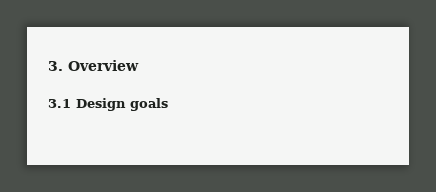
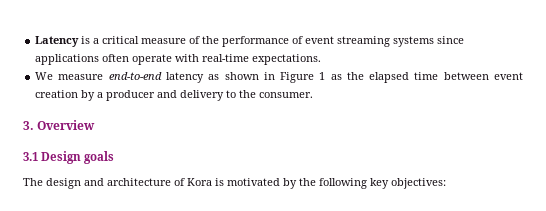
(48, 66) none -> [35,36,465,47] [35,54,322,65] [35,72,523,83] [35,90,314,101] Latency is a critical measure of the performance of event streaming systems since applications often operate with real-time expectations. // We measure end-to-end latency as shown in Figure 1 as the elapsed time between event creation by a producer and delivery to the consumer. //
(168, 104) none -> [23,178,446,189] // The design and architecture of Kora is motivated by the following key objectives:

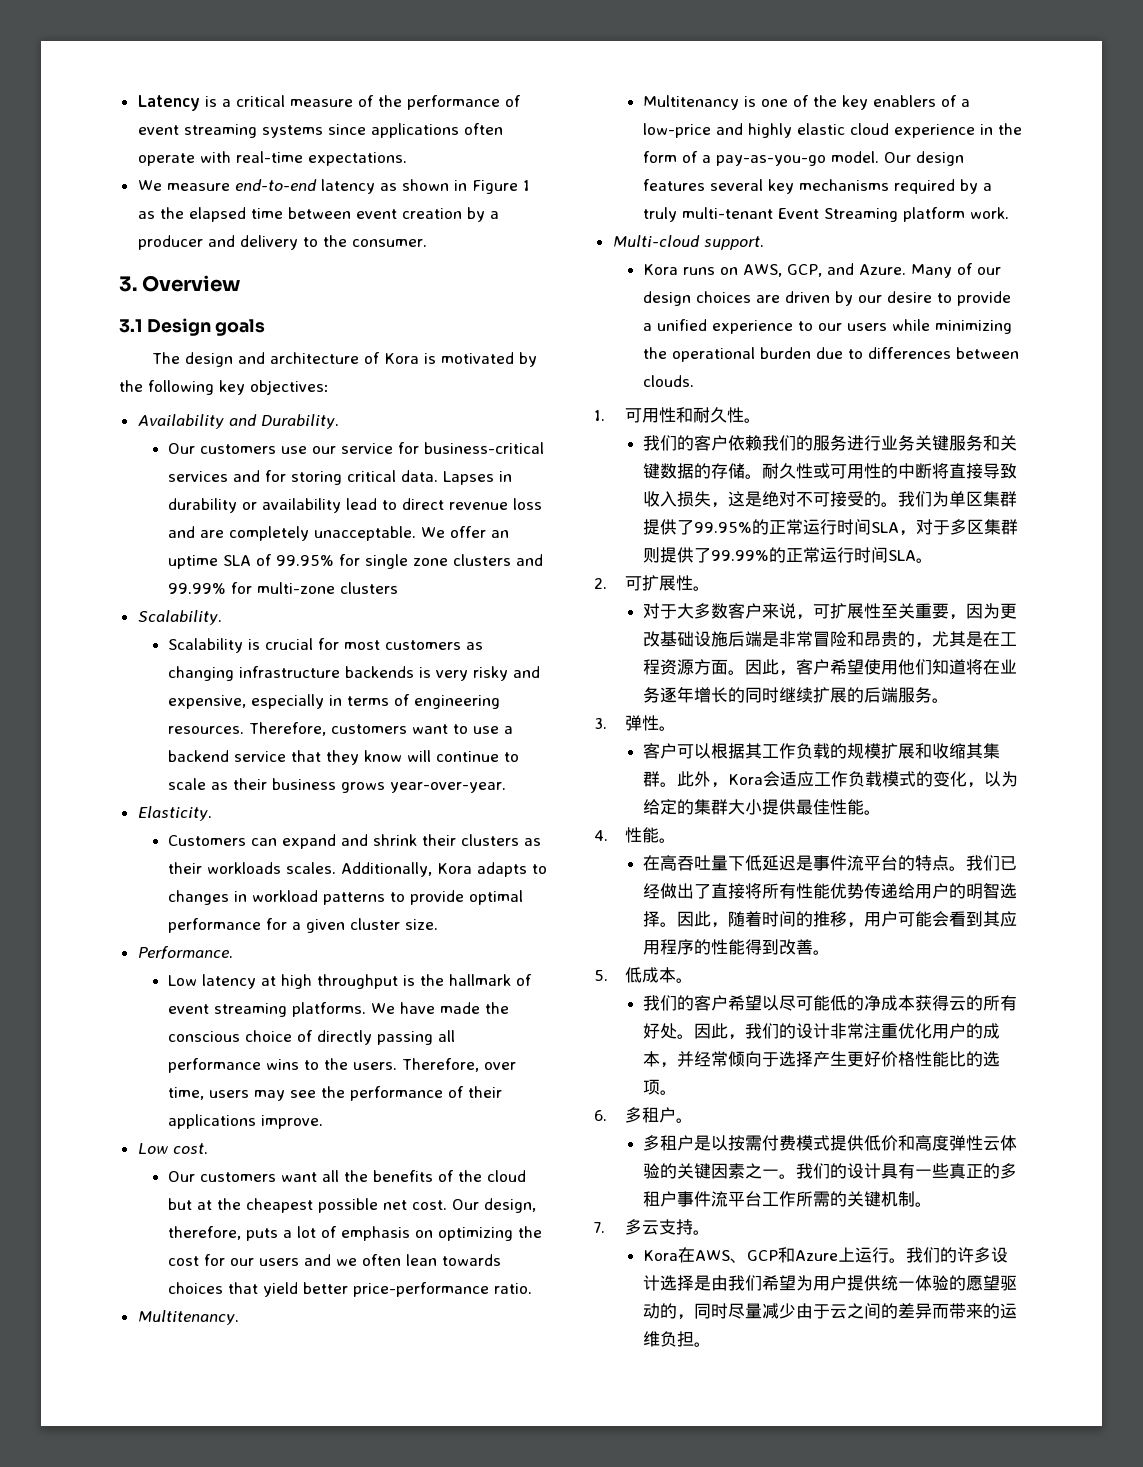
(446, 183) none -> [137,414,339,429] [168,442,545,454] [168,470,513,485] [168,498,543,513] [168,526,510,541] [168,554,544,569] [168,582,399,594] [137,610,222,625] [168,638,484,653] [168,666,541,681] [168,694,501,709] [168,722,514,736] [168,750,520,765] [168,778,507,793] [137,806,212,821] [168,834,542,849] [168,862,548,877] [168,890,524,905] [168,918,439,933] [137,946,233,959] [168,974,533,989] [168,1002,510,1017] [168,1030,456,1045] [168,1058,517,1073] [168,1086,503,1101] [168,1114,324,1129] [137,1143,208,1154] [168,1170,527,1182] [168,1198,537,1213] [168,1226,543,1241] [168,1254,502,1266] [168,1282,533,1297] [137,1310,239,1325] [643,95,971,110] [643,123,1023,138] [643,151,965,166] [643,179,993,194] [643,207,1010,222] [612,235,764,250] [643,263,1002,278] [643,291,1012,306] [643,319,1013,334] [643,347,1020,362] [643,375,695,387] [594,407,761,423] [643,435,1018,451] [643,463,1018,479] [643,491,1018,508] [643,519,1019,536] [643,547,934,563] [594,575,710,591] [643,603,1018,620] [643,631,1018,648] [643,659,1018,676] [643,686,950,703] [594,715,676,731] [643,743,1001,759] [643,771,1019,788] [643,799,882,815] [594,827,676,843] [643,855,1018,871] [643,882,1018,899] [643,911,1018,928] [643,939,831,955] [594,967,693,983] [643,995,1018,1011] [643,1023,1001,1040] [643,1051,1001,1068] [643,1079,678,1095] [594,1107,693,1123] [643,1135,1018,1151] [643,1163,1018,1179] [643,1191,933,1207] [594,1219,710,1235] [643,1247,1009,1263] [643,1275,1018,1291] [643,1303,1018,1320] [643,1331,712,1347] // Availability and Durability. // Our customers use our service for business-critical services and for storing critical data. Lapses in durability or availability lead to direct revenue loss and are completely unacceptable. We offer an uptime SLA of 99.95% for single zone clusters and 99.99% for multi-zone clusters // Scalability. // Scalability is crucial for most customers as changing infrastructure backends is very risky and expensive, especially in terms of engineering resources. Therefore, customers want to use a backend service that they know will continue to scale as their business grows year-over-year. // Elasticity. // Customers can expand and shrink their clusters as their workloads scales. Additionally, Kora adapts to changes in workload patterns to provide optimal performance for a given cluster size. // Performance. // Low latency at high throughput is the hallmark of event streaming platforms. We have made the conscious choice of directly passing all performance wins to the users. Therefore, over time, users may see the performance of their applications improve. // Low cost. // Our customers want all the benefits of the cloud but at the cheapest possible net cost. Our design, therefore, puts a lot of emphasis on optimizing the cost for our users and we often lean towards choices that yield better price-performance ratio. // Multitenancy. // Multitenancy is one of the key enablers of a low-price and highly elastic cloud experience in the form of a pay-as-you-go model. Our design features several key mechanisms required by a truly multi-tenant Event Streaming platform work. // Multi-cloud support. // Kora runs on AWS, GCP, and Azure. Many of our design choices are driven by our desire to provide a unified experience to our users while minimizing the operational burden due to differences between clouds. // 1.可用性和耐久性。 // 我们的客户依赖我们的服务进行业务关键服务和关键数据的存储。耐久性或可用性的中断将直接导致收入损失，这是绝对不可接受的。我们为单区集群提供了99.95%的正常运行时间SLA，对于多区集群则提供了99.99%的正常运行时间SLA。 // 2.可扩展性。 // 对于大多数客户来说，可扩展性至关重要，因为更改基础设施后端是非常冒险和昂贵的，尤其是在工程资源方面。因此，客户希望使用他们知道将在业务逐年增长的同时继续扩展的后端服务。 // 3.弹性。 // 客户可以根据其工作负载的规模扩展和收缩其集群。此外，Kora会适应工作负载模式的变化，以为给定的集群大小提供最佳性能。 // 4.性能。 // 在高吞吐量下低延迟是事件流平台的特点。我们已经做出了直接将所有性能优势传递给用户的明智选择。因此，随着时间的推移，用户可能会看到其应用程序的性能得到改善。 // 5.低成本。 // 我们的客户希望以尽可能低的净成本获得云的所有好处。因此，我们的设计非常注重优化用户的成本，并经常倾向于选择产生更好价格性能比的选项。 // 6.多租户。 // 多租户是以按需付费模式提供低价和高度弹性云体验的关键因素之一。我们的设计具有一些真正的多租户事件流平台工作所需的关键机制。 // 7.多云支持。 // Kora在AWS、GCP和Azure上运行。我们的许多设计选择是由我们希望为用户提供统一体验的愿望驱动的，同时尽量减少由于云之间的差异而带来的运维负担。

